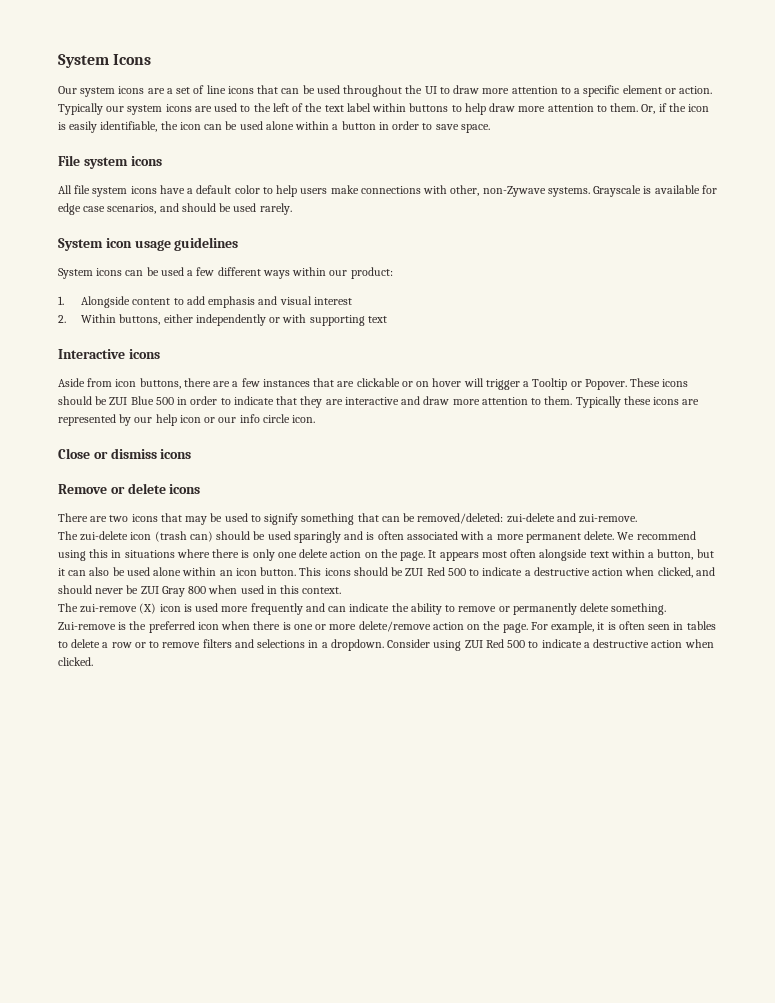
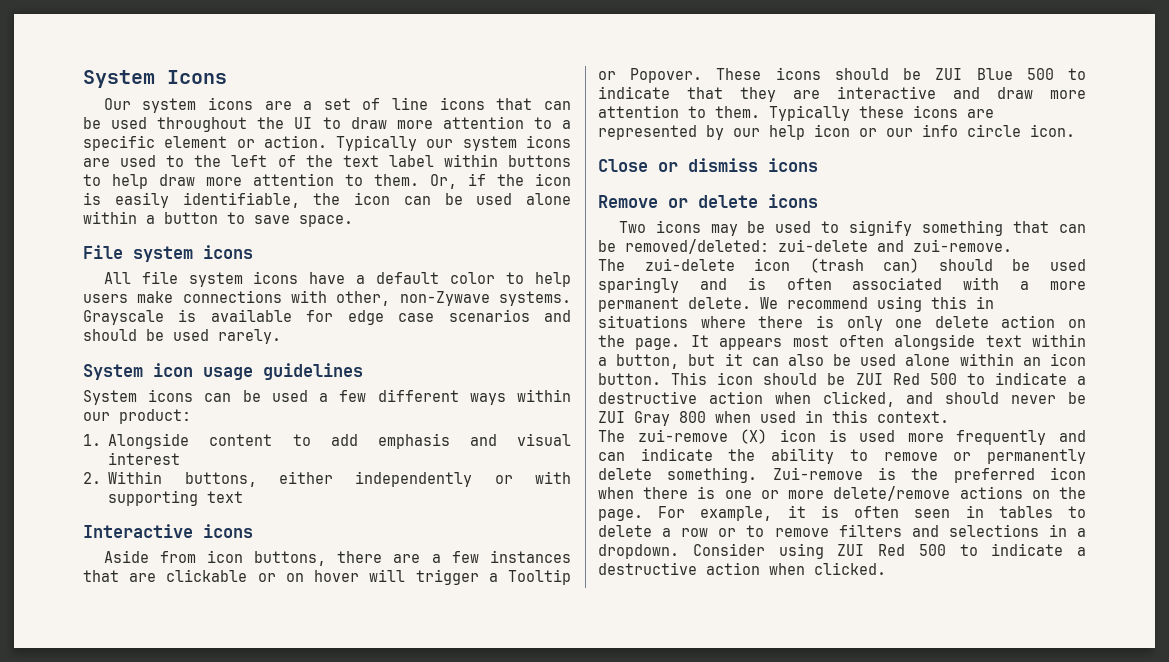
[378,121,420,130] in order -> (218, 218) none
[107,204,157,214] scenarios, -> [448,309,530,322] scenarios
[177,396,218,405] in order -> (1054, 74) none
[58,513,182,522] There are two icons that -> [618,220,701,233] Two icons
[324,568,351,576] icons -> [717,372,754,385] icon
[432,622,464,630] action -> [959,486,1023,499] actions

